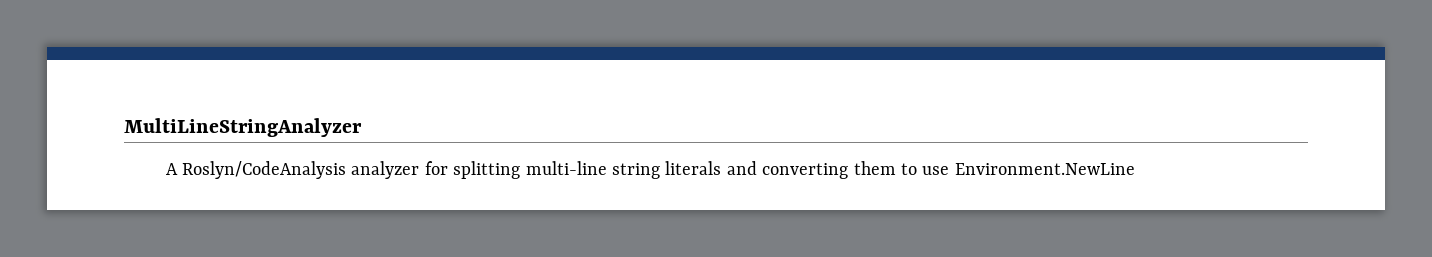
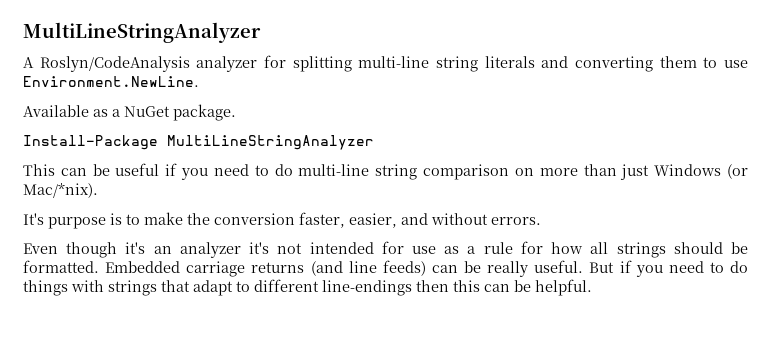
[954,163,1135,175] Environment.NewLine -> [23,76,199,87] [23,104,236,121] [23,135,374,150] [23,163,749,180] [23,183,98,198] [23,212,541,229] [23,241,748,258] [23,260,748,277] [23,279,592,296] Environment.NewLine. // Available as a NuGet package. // Install-Package MultiLineStringAnalyzer // This can be useful if you need to do multi-line string comparison on more than just Windows (or Mac/*nix). // It's purpose is to make the conversion faster, easier, and without errors. // Even though it's an analyzer it's not intended for use as a rule for how all strings should be formatted. Embedded carriage returns (and line feeds) can be really useful. But if you need to do things with strings that adapt to different line-endings then this can be helpful.

